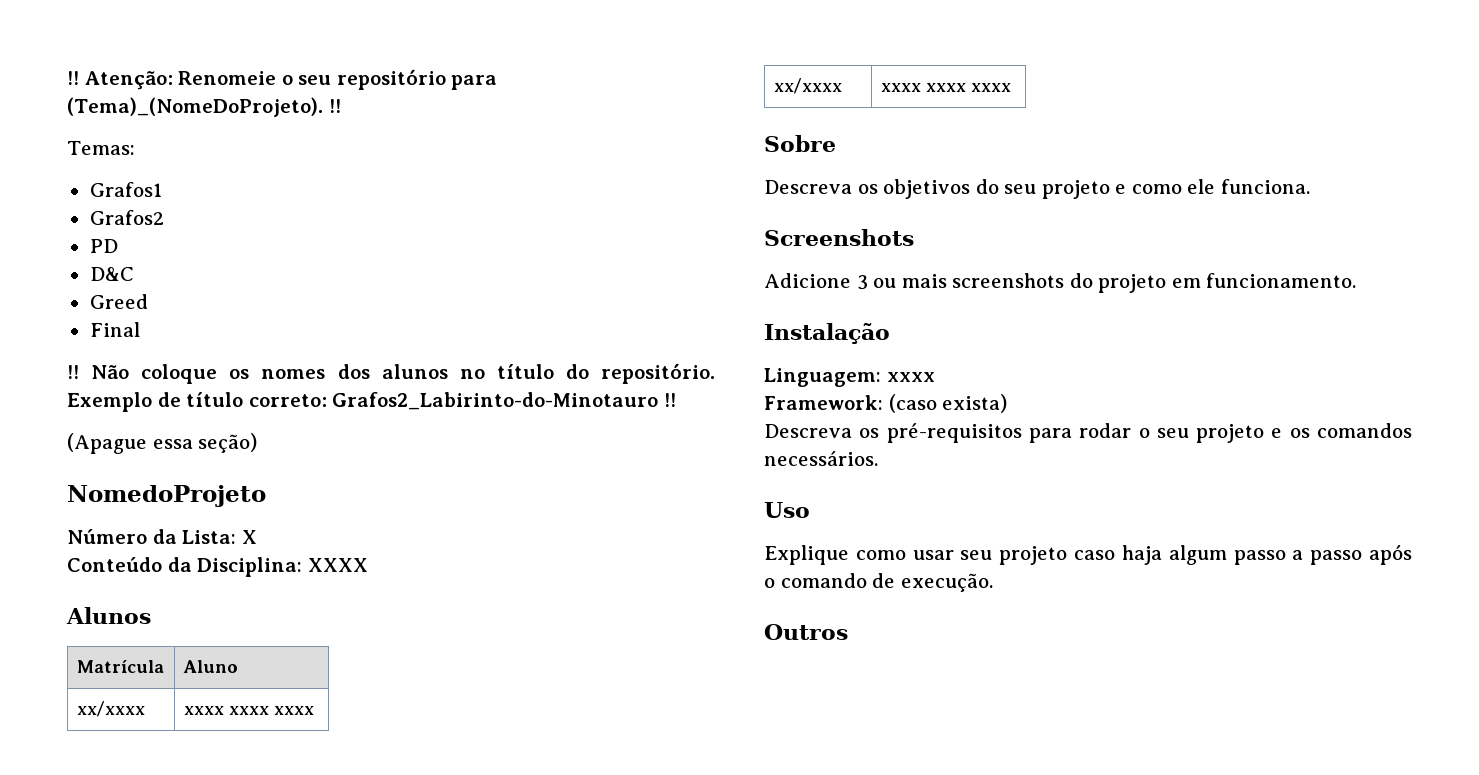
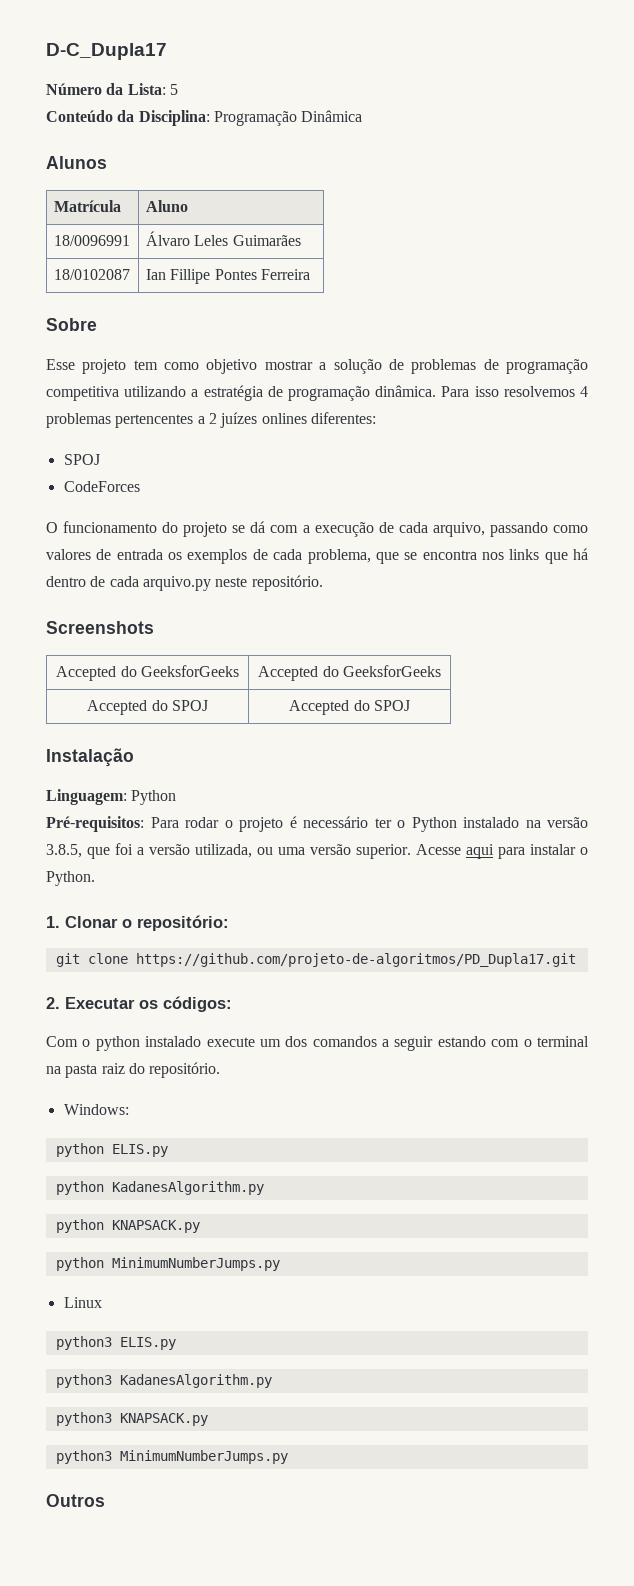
[67,69,498,90] [67,97,341,117] [67,141,135,155] [89,182,162,197] [89,210,164,225] [89,239,118,253] [89,267,134,281] [89,294,148,309] [89,322,140,337] [67,363,716,384] [67,392,676,412] [67,433,258,454] [67,485,266,507] !! Atenção: Renomeie o seu repositório para (Tema)_(NomeDoProjeto). !! // Temas: // Grafos1 // Grafos2 // PD // D&C // Greed // Final // !! Não coloque os nomes dos alunos no título do repositório. Exemplo de título correto: Grafos2_Labirinto-do-Minotauro !! // (Apague essa seção) // NomedoProjeto -> [46,43,167,60] D-C_Dupla17
[241,530,257,544] X -> [169,84,178,95] 5
[307,558,368,572] XXXX -> [213,110,363,126] Programação Dinâmica
[76,701,145,717] [183,706,314,715] [773,78,842,94] [880,83,1011,92] [764,135,836,152] [764,179,1310,199] [764,229,914,246] [764,273,1357,293] [764,323,890,344] [764,368,935,387] [764,394,1008,413] [764,423,1412,443] [764,451,878,466] [764,502,810,518] [764,544,1412,565] [764,573,993,592] xx/xxxx | xxxx xxxx xxxx // xx/xxxx | xxxx xxxx xxxx // Sobre // Descreva os objetivos do seu projeto e como ele funciona. // Screenshots // Adicione 3 ou mais screenshots do projeto em funcionamento. // Instalação // Linguagem: xxxx // Framework: (caso exista) // Descreva os pré-requisitos para rodar o seu projeto e os comandos necessários. // Uso // Explique como usar seu projeto caso haja algum passo a passo após o comando de execução. -> [53,235,130,246] [145,231,301,246] [53,269,130,280] [145,269,310,284] [46,318,97,331] [46,359,589,374] [46,385,588,401] [46,412,376,428] [63,454,100,465] [63,481,140,492] [46,521,588,537] [46,548,588,564] [46,575,323,591] [46,621,154,634] [56,665,239,681] [258,665,441,681] [87,700,208,715] [289,700,410,715] [46,748,134,767] [46,789,177,805] [46,816,588,832] [46,843,588,859] [46,871,95,886] [46,915,229,931] [55,953,576,967] [46,996,232,1012] [46,1036,589,1051] [46,1062,221,1078] [63,1104,129,1115] [55,1143,168,1157] [55,1181,264,1195] [55,1219,200,1233] [55,1257,280,1271] [63,1297,102,1308] [55,1336,176,1350] [55,1374,272,1388] [55,1412,208,1426] [55,1450,288,1464] 18/0096991 | Álvaro Leles Guimarães // 18/0102087 | Ian Fillipe Pontes Ferreira // Sobre // Esse projeto tem como objetivo mostrar a solução de problemas de programação competitiva utilizando a estratégia de programação dinâmica. Para isso resolvemos 4 problemas pertencentes a 2 juízes onlines diferentes: // SPOJ // CodeForces // O funcionamento do projeto se dá com a execução de cada arquivo, passando como valores de entrada os exemplos de cada problema, que se encontra nos links que há dentro de cada arquivo.py neste repositório. // Screenshots // Accepted do GeeksforGeeks | Accepted do GeeksforGeeks // Accepted do SPOJ | Accepted do SPOJ // Instalação // Linguagem: Python // Pré-requisitos: Para rodar o projeto é necessário ter o Python instalado na versão 3.8.5, que foi a versão utilizada, ou uma versão superior. Acesse aqui para instalar o Python. // 1. Clonar o repositório: // git clone https://github.com/projeto-de-algoritmos/PD_Dupla17.git // 2. Executar os códigos: // Com o python instalado execute um dos comandos a seguir estando com o terminal na pasta raiz do repositório. // Windows: // python ELIS.py // python KadanesAlgorithm.py // python KNAPSACK.py // python MinimumNumberJumps.py // Linux // python3 ELIS.py // python3 KadanesAlgorithm.py // python3 KNAPSACK.py // python3 MinimumNumberJumps.py

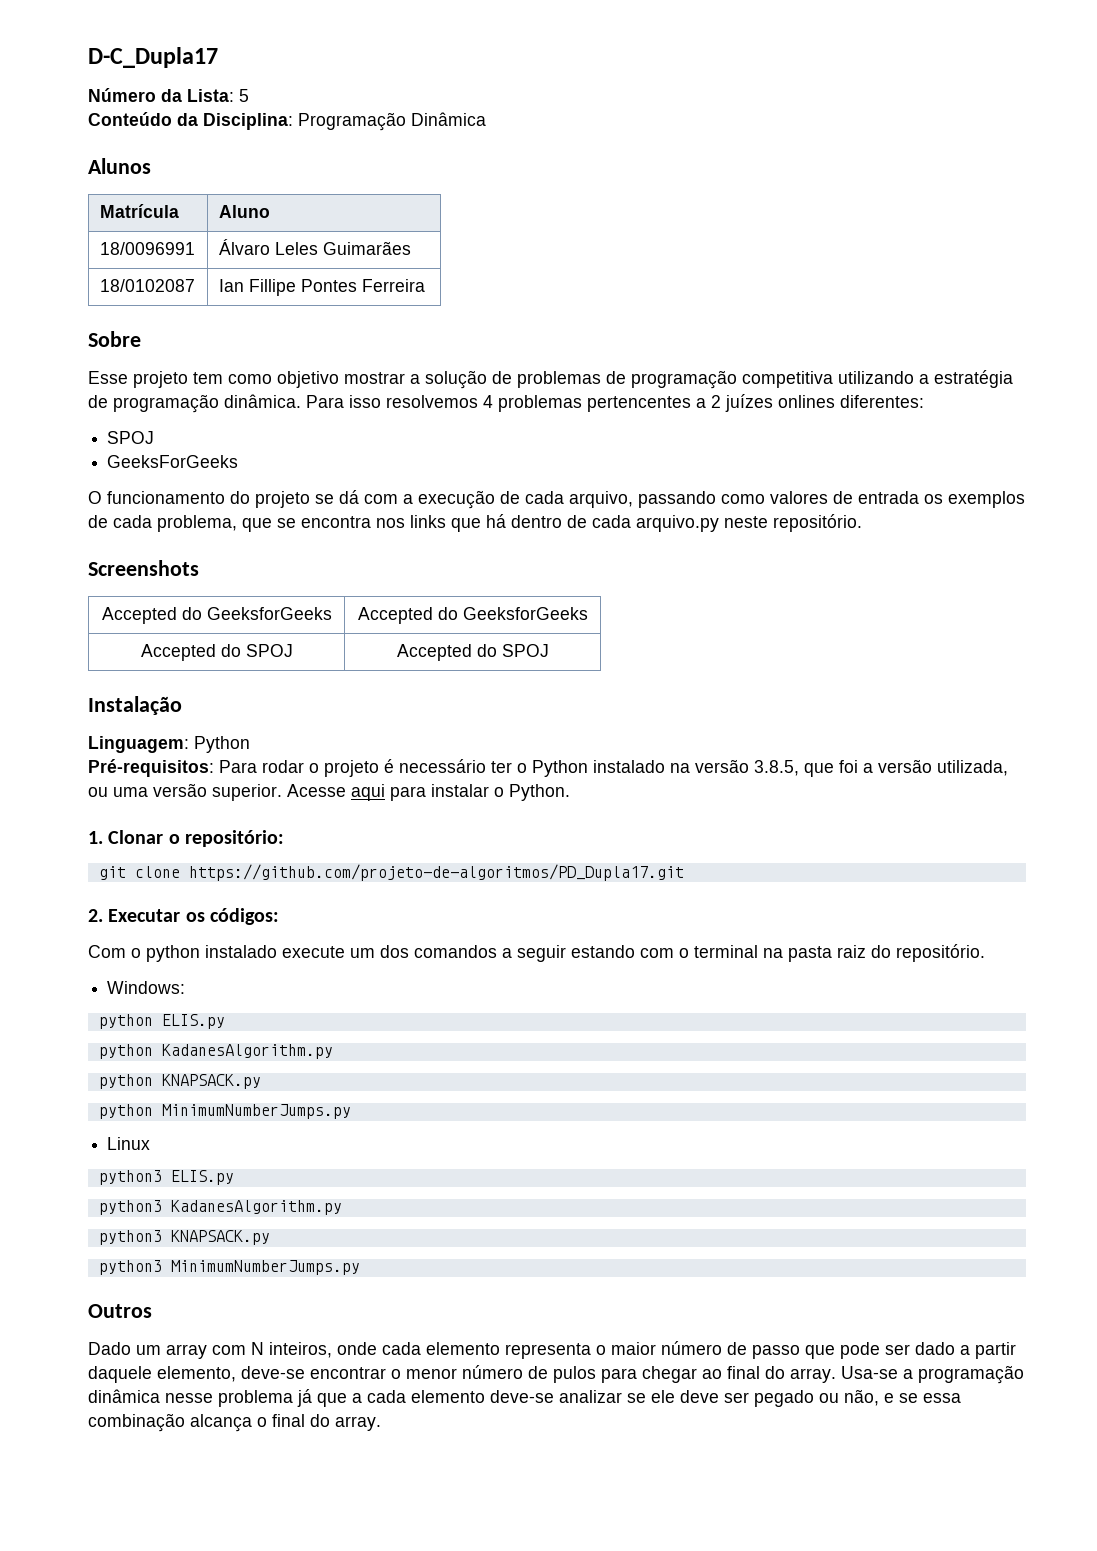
[63,481,140,492] CodeForces -> [107,455,239,468] GeeksForGeeks
(105, 1500) none -> [88,1341,1016,1359] [88,1365,1024,1384] [88,1389,961,1407] [88,1413,381,1432] // Dado um array com N inteiros, onde cada elemento representa o maior número de passo que pode ser dado a partir daquele elemento, deve-se encontrar o menor número de pulos para chegar ao final do array. Usa-se a programação dinâmica nesse problema já que a cada elemento deve-se analizar se ele deve ser pegado ou não, e se essa combinação alcança o final do array.

